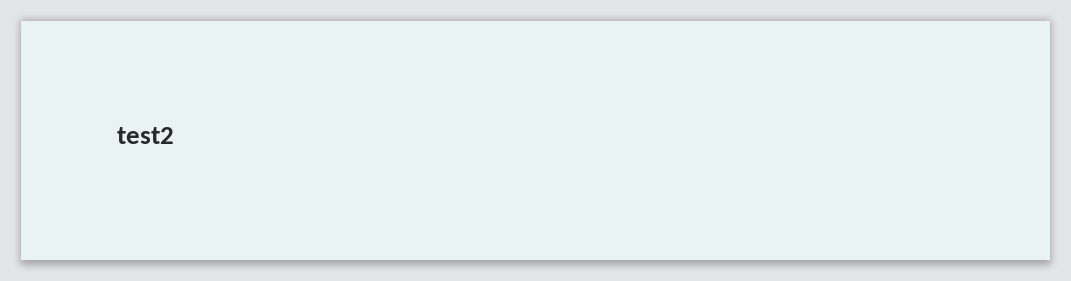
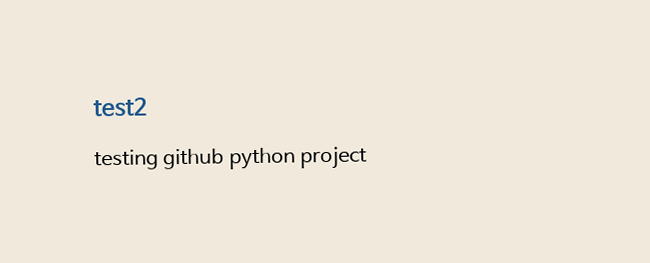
(174, 135) none -> [94,146,367,171] // testing github python project

